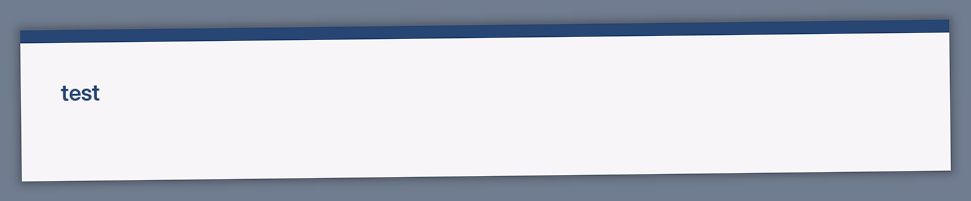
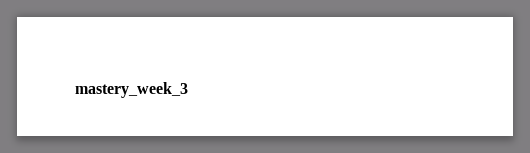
[60,84,100,102] test -> [75,82,188,98] mastery_week_3

